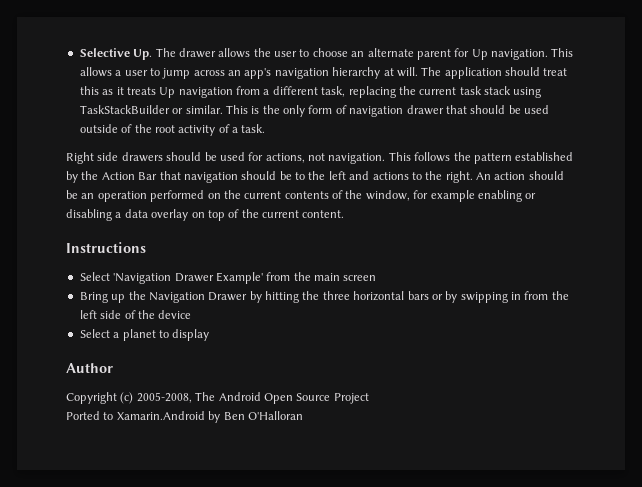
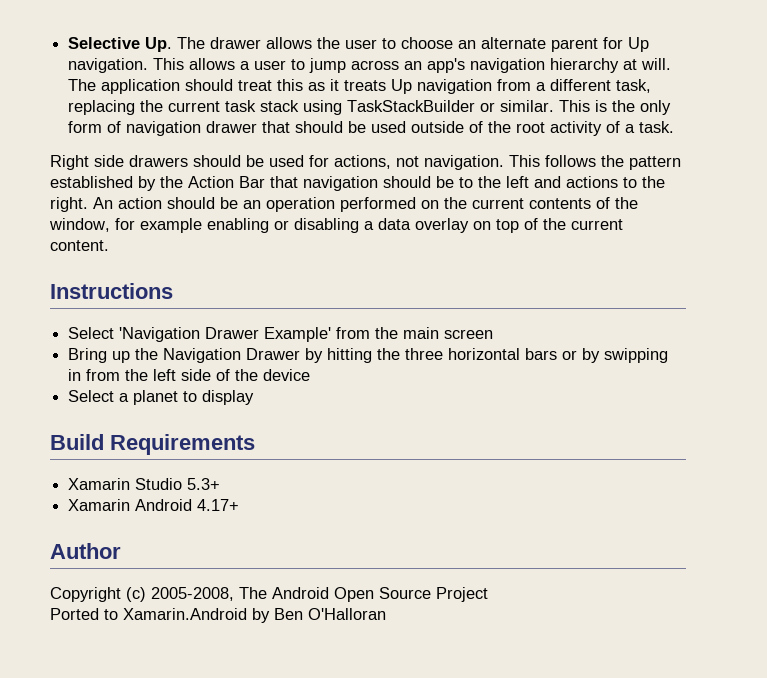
(210, 335) none -> [50,434,255,455] [68,478,221,490] [68,499,240,511] // Build Requirements // Xamarin Studio 5.3+ // Xamarin Android 4.17+

